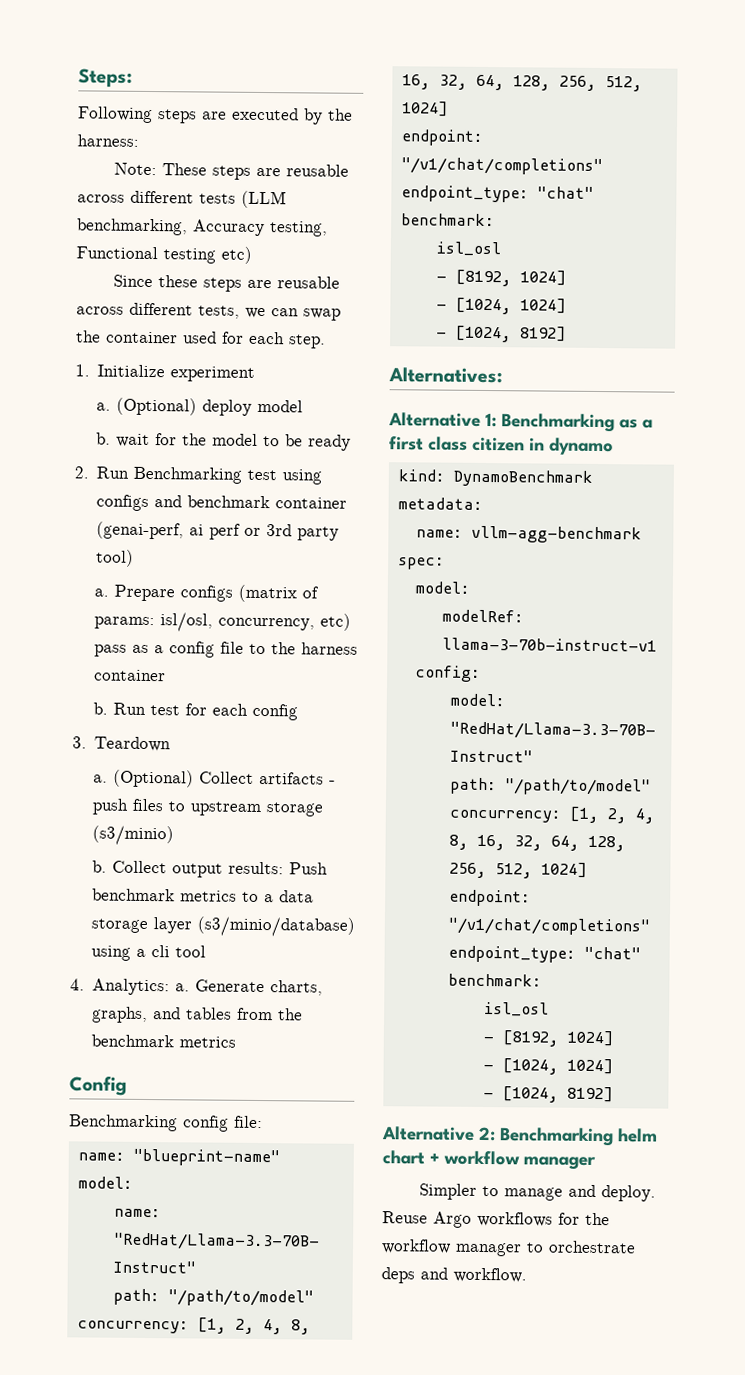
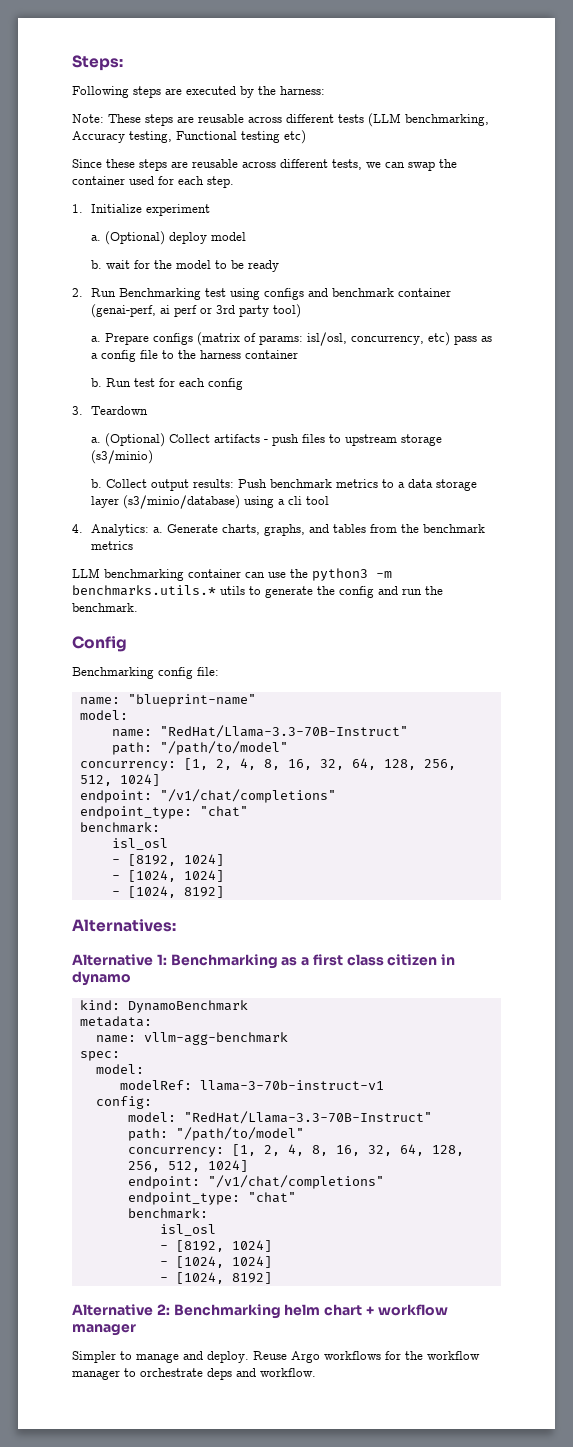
(237, 1042) none -> [72,568,392,581] [72,585,443,598] [72,603,138,612] // LLM benchmarking container can use the python3 -m benchmarks.utils.* utils to generate the config and run the benchmark.

